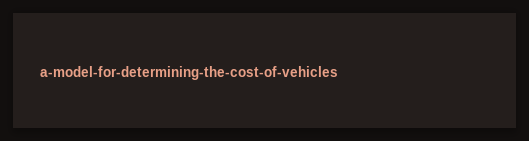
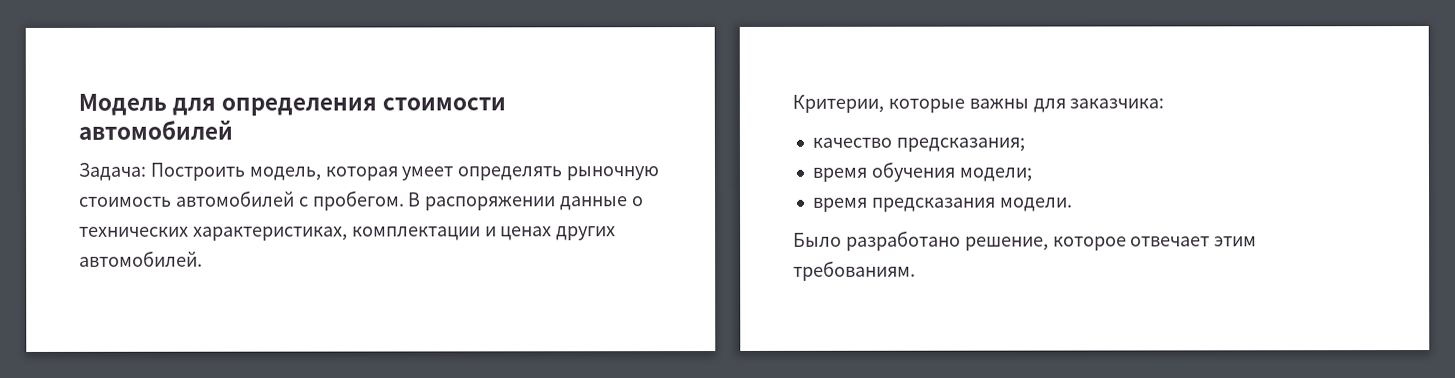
[40,66,338,80] a-model-for-determining-the-cost-of-vehicles -> [78,93,507,116] [78,119,233,140] [78,162,660,181] [79,190,645,211] [79,226,617,241] [79,250,203,267] [792,94,1165,113] [811,137,1025,152] [811,161,1032,182] [812,197,1073,212] [793,230,1258,251] [793,260,916,281] Модель для определения стоимости автомобилей // Задача: Построить модель, которая умеет определять рыночную стоимость автомобилей с пробегом. В распоряжении данные о технических характеристиках, комплектации и ценах других автомобилей. // Критерии, которые важны для заказчика: // качество предсказания; // время обучения модели; // время предсказания модели. // Было разработано решение, которое отвечает этим требованиям.

